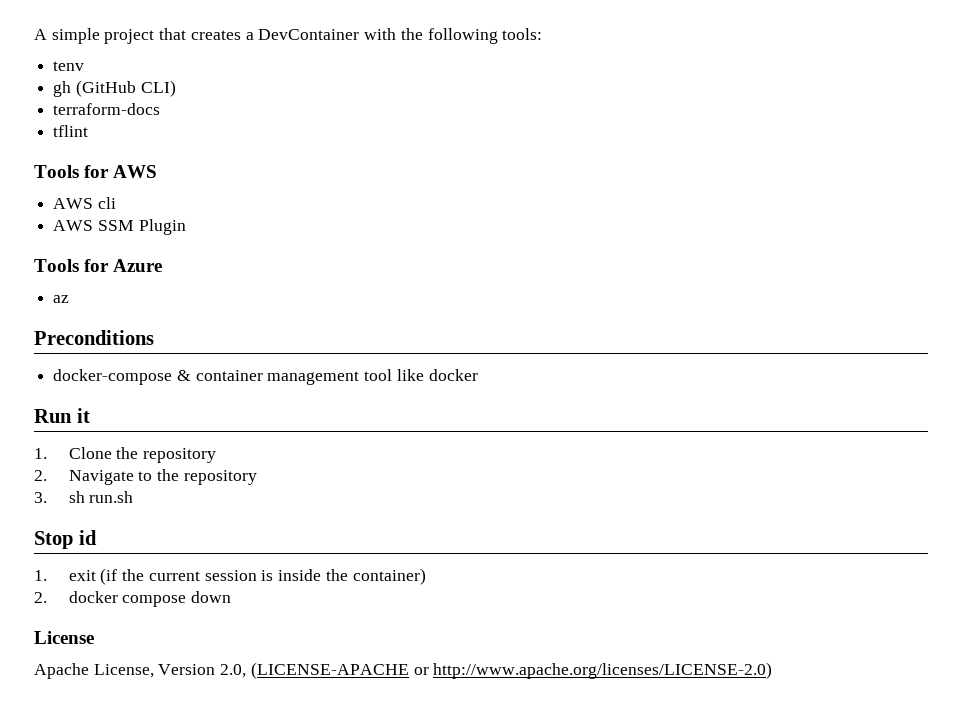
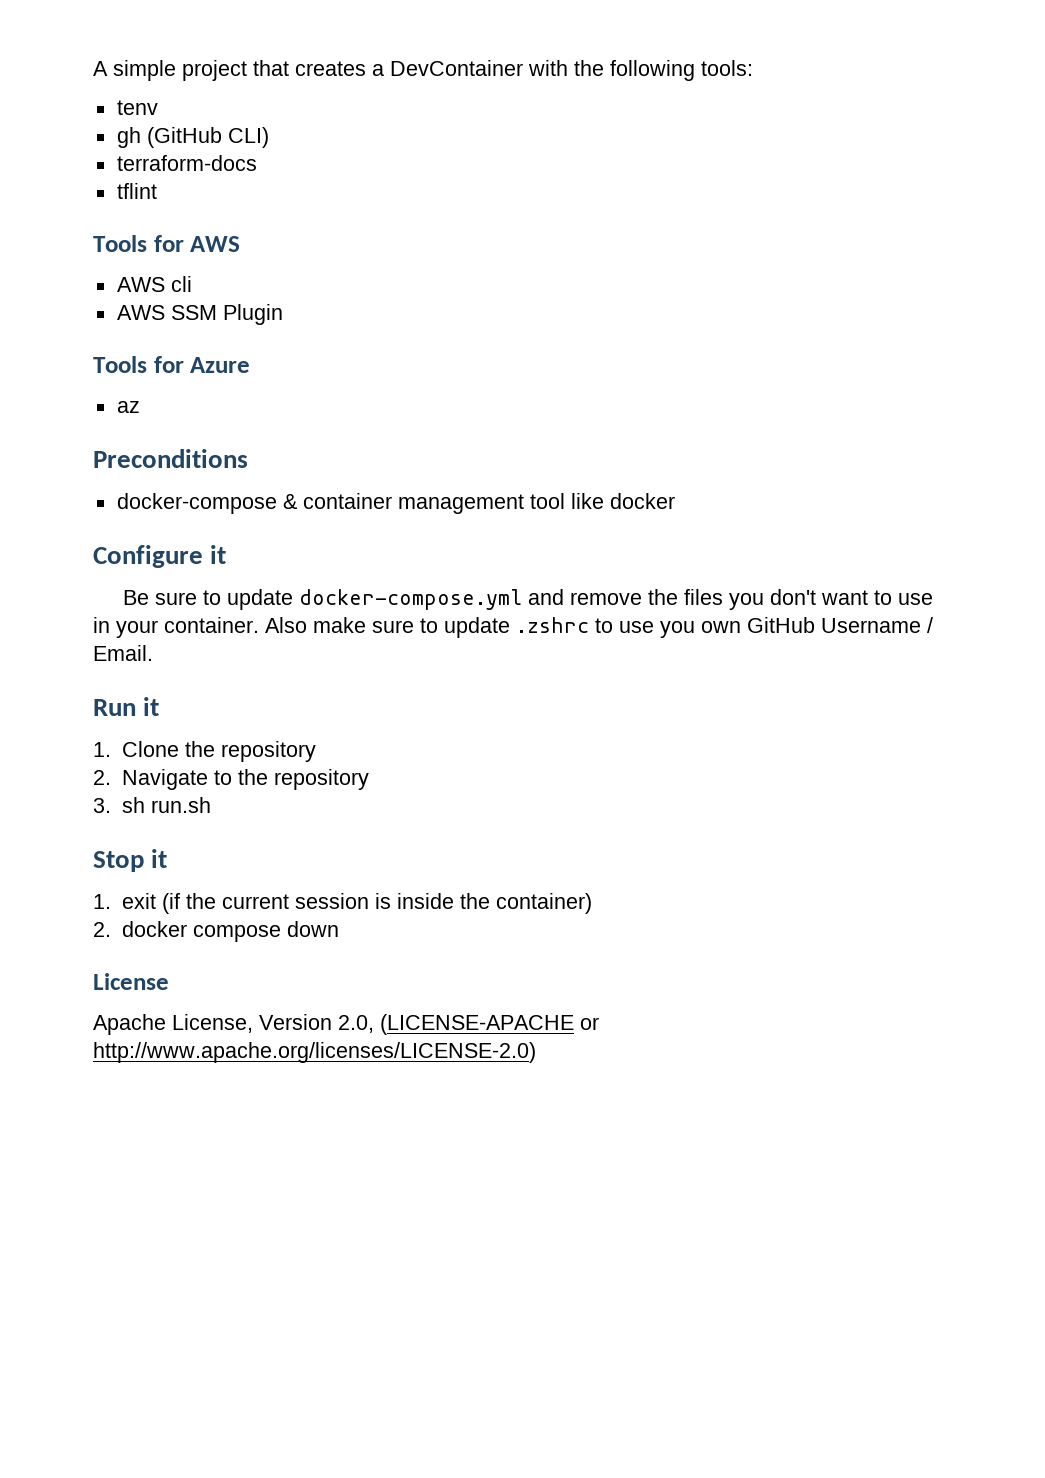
(478, 375) none -> [93,545,227,568] [123,589,934,610] [93,617,933,638] [93,645,153,661] // Configure it // Be sure to update docker-compose.yml and remove the files you don't want to use in your container. Also make sure to update .zshrc to use you own GitHub Username / Email.
[78,530,97,545] id -> [151,849,168,868] it

